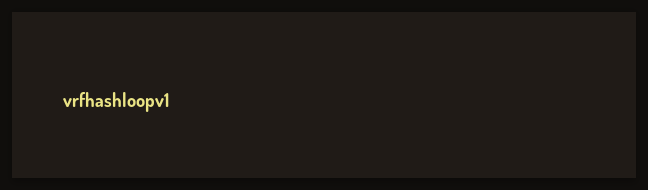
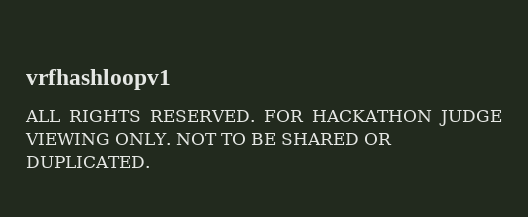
(169, 102) none -> [25,110,502,126] [25,133,392,145] [26,156,150,168] // ALL RIGHTS RESERVED. FOR HACKATHON JUDGE VIEWING ONLY. NOT TO BE SHARED OR DUPLICATED.

